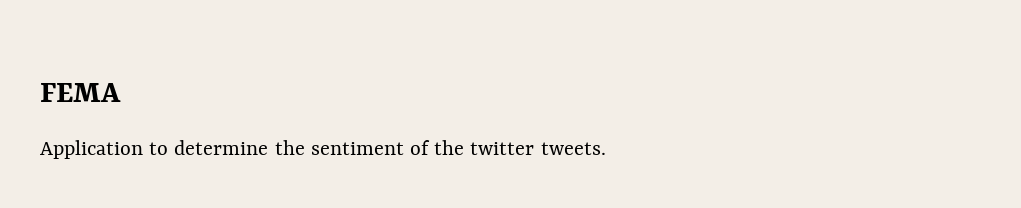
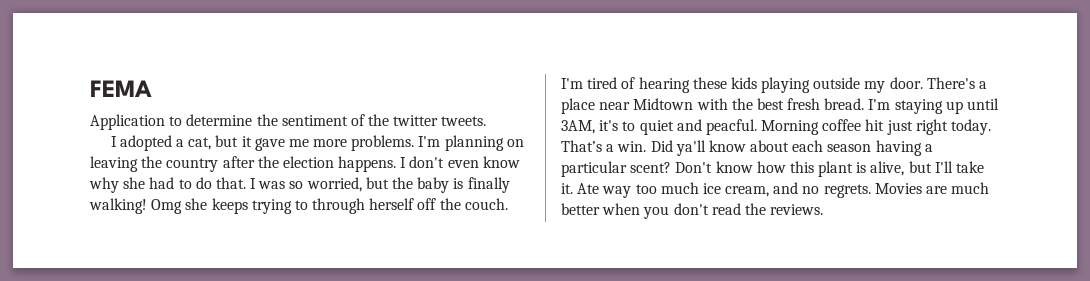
(606, 148) none -> [110,135,524,151] [90,156,520,172] [89,177,510,193] [89,198,508,214] [561,77,988,93] [561,98,1000,114] [561,119,992,135] [561,140,933,156] [561,161,985,177] [561,182,990,198] [561,203,824,219] // I adopted a cat, but it gave me more problems. I'm planning on leaving the country after the election happens. I don't even know why she had to do that. I was so worried, but the baby is finally walking! Omg she keeps trying to through herself off the couch. I'm tired of hearing these kids playing outside my door. There's a place near Midtown with the best fresh bread. I'm staying up until 3AM, it's to quiet and peacful. Morning coffee hit just right today. That’s a win. Did ya'll know about each season having a particular scent? Don't know how this plant is alive, but I'll take it. Ate way too much ice cream, and no regrets. Movies are much better when you don't read the reviews.

